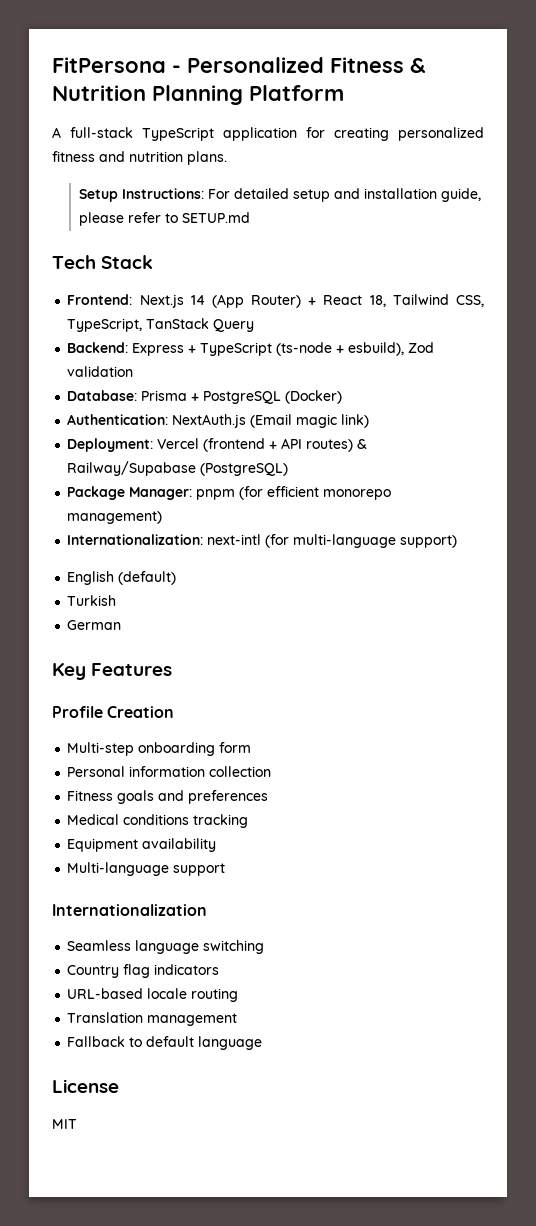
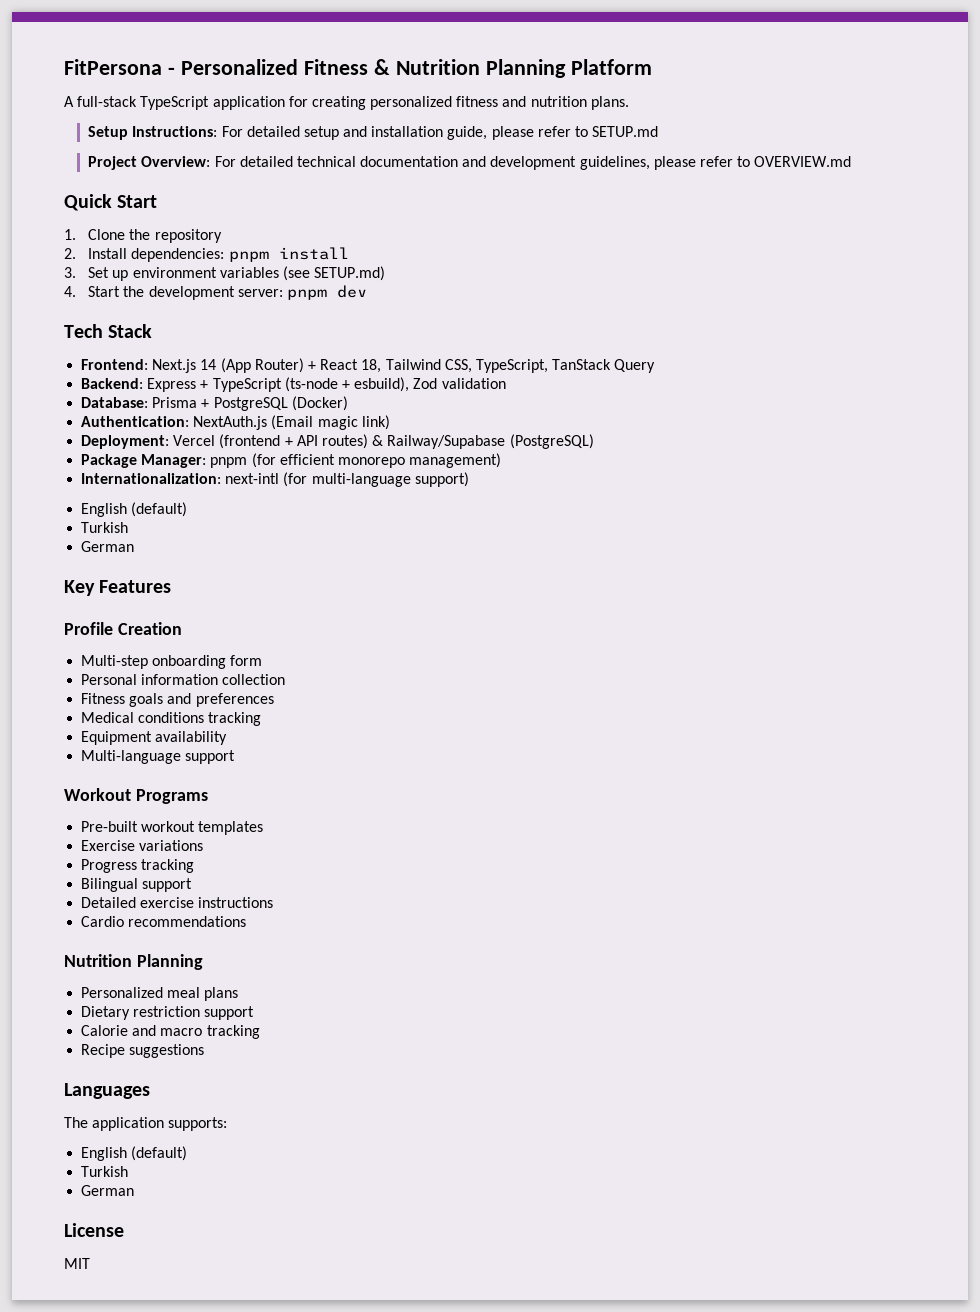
(250, 217) none -> [88,156,852,170] [64,194,158,211] [64,229,222,243] [64,247,349,262] [64,266,386,281] [64,285,367,300] // Project Overview: For detailed technical documentation and development guidelines, please refer to OVERVIEW.md // Quick Start // 1. Clone the repository // 2. Install dependencies: pnpm install // 3. Set up environment variables (see SETUP.md) // 4. Start the development server: pnpm dev
[52,904,207,916] [67,940,265,954] [67,964,220,978] [67,988,239,1002] [67,1012,238,1026] [67,1036,263,1050] Internationalization // Seamless language switching // Country flag indicators // URL-based locale routing // Translation management // Fallback to default language -> [64,788,208,804] [81,821,264,835] [81,840,204,851] [81,859,195,873] [81,878,193,892] [81,897,274,908] [81,916,247,927] [64,954,203,970] [81,987,239,1001] [81,1006,255,1020] [81,1025,260,1039] [81,1044,205,1058] [64,1083,150,1099] [64,1117,228,1131] [81,1146,188,1161] [81,1166,129,1177] [81,1185,135,1196] Workout Programs // Pre-built workout templates // Exercise variations // Progress tracking // Bilingual support // Detailed exercise instructions // Cardio recommendations // Nutrition Planning // Personalized meal plans // Dietary restriction support // Calorie and macro tracking // Recipe suggestions // Languages // The application supports: // English (default) // Turkish // German

